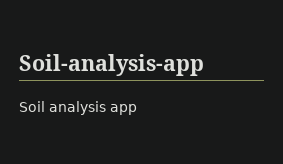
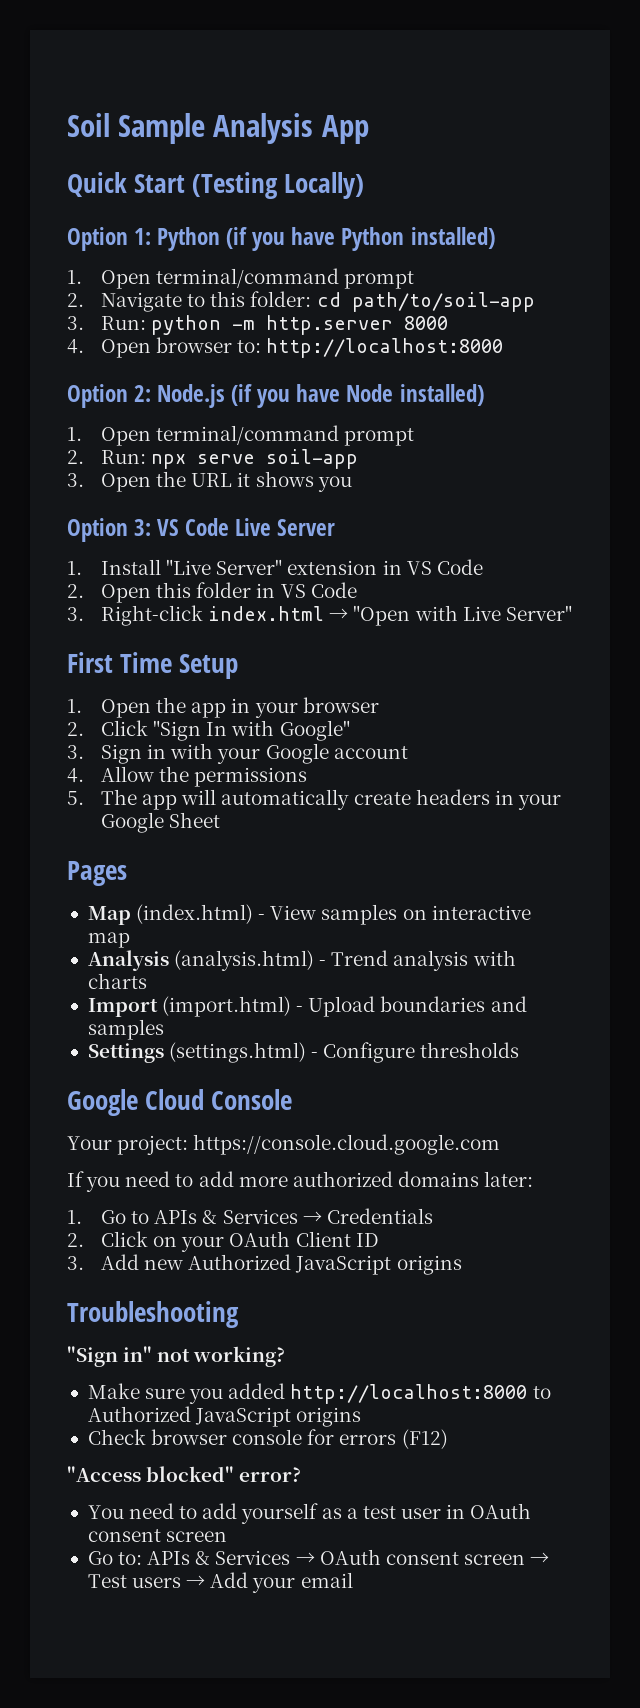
[19,54,204,76] [19,101,137,115] Soil-analysis-app // Soil analysis app -> [67,113,369,144] [67,172,365,199] [67,227,495,251] [67,268,415,289] [67,291,535,312] [67,315,449,335] [67,337,504,358] [67,384,484,408] [67,425,415,446] [67,449,359,469] [67,471,352,492] [67,518,336,542] [67,559,483,575] [67,582,357,603] [67,605,572,626] [67,652,239,679] [67,697,379,718] [67,720,350,741] [67,743,408,764] [67,766,308,787] [67,789,561,810] [101,812,221,833] [67,861,127,886] [87,904,531,925] [87,932,130,948] [87,950,516,971] [87,973,147,989] [87,996,527,1017] [87,1019,164,1040] [87,1042,520,1063] [67,1089,293,1116] [67,1134,501,1155] [67,1171,534,1192] [67,1208,433,1224] [67,1231,379,1252] [67,1254,462,1275] [67,1301,239,1328] [67,1346,286,1367] [87,1383,551,1404] [87,1406,362,1427] [87,1429,448,1449] [67,1466,302,1482] [87,1503,532,1524] [87,1529,228,1542] [87,1549,550,1565] [87,1572,353,1593] Soil Sample Analysis App // Quick Start (Testing Locally) // Option 1: Python (if you have Python installed) // 1. Open terminal/command prompt // 2. Navigate to this folder: cd path/to/soil-app // 3. Run: python -m http.server 8000 // 4. Open browser to: http://localhost:8000 // Option 2: Node.js (if you have Node installed) // 1. Open terminal/command prompt // 2. Run: npx serve soil-app // 3. Open the URL it shows you // Option 3: VS Code Live Server // 1. Install "Live Server" extension in VS Code // 2. Open this folder in VS Code // 3. Right-click index.html → "Open with Live Server" // First Time Setup // 1. Open the app in your browser // 2. Click "Sign In with Google" // 3. Sign in with your Google account // 4. Allow the permissions // 5. The app will automatically create headers in your Google Sheet // Pages // Map (index.html) - View samples on interactive map // Analysis (analysis.html) - Trend analysis with charts // Import (import.html) - Upload boundaries and samples // Settings (settings.html) - Configure thresholds // Google Cloud Console // Your project: https://console.cloud.google.com // If you need to add more authorized domains later: // 1. Go to APIs & Services → Credentials // 2. Click on your OAuth Client ID // 3. Add new Authorized JavaScript origins // Troubleshooting // "Sign in" not working? // Make sure you added http://localhost:8000 to Authorized JavaScript origins // Check browser console for errors (F12) // "Access blocked" error? // You need to add yourself as a test user in OAuth consent screen // Go to: APIs & Services → OAuth consent screen → Test users → Add your email

